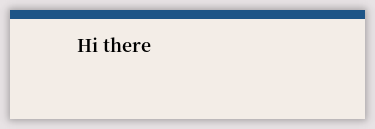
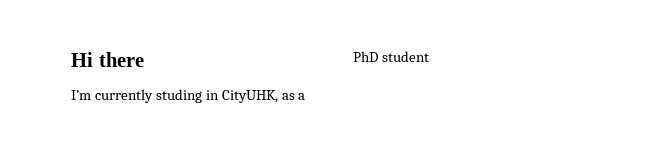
(151, 44) none -> [71,89,306,103] [353,51,429,62] // I’m currently studing in CityUHK, as a PhD student

